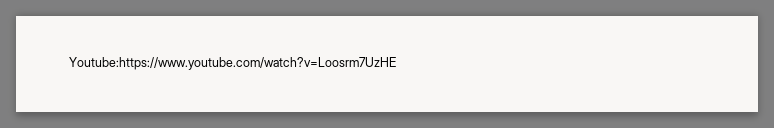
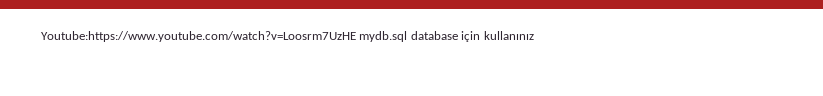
(396, 63) none -> [359,31,534,42] mydb.sql database için kullanınız

